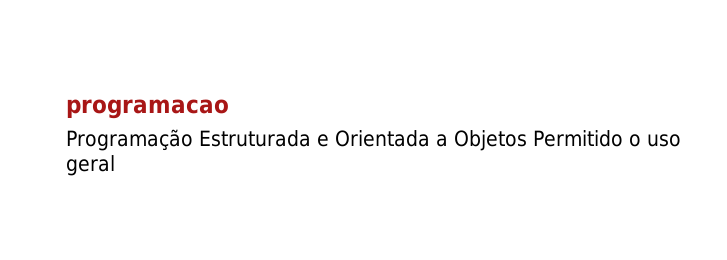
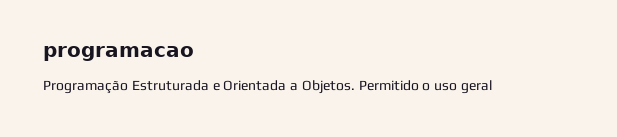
[454,130,527,151] Objetos -> [301,80,355,94] Objetos.

